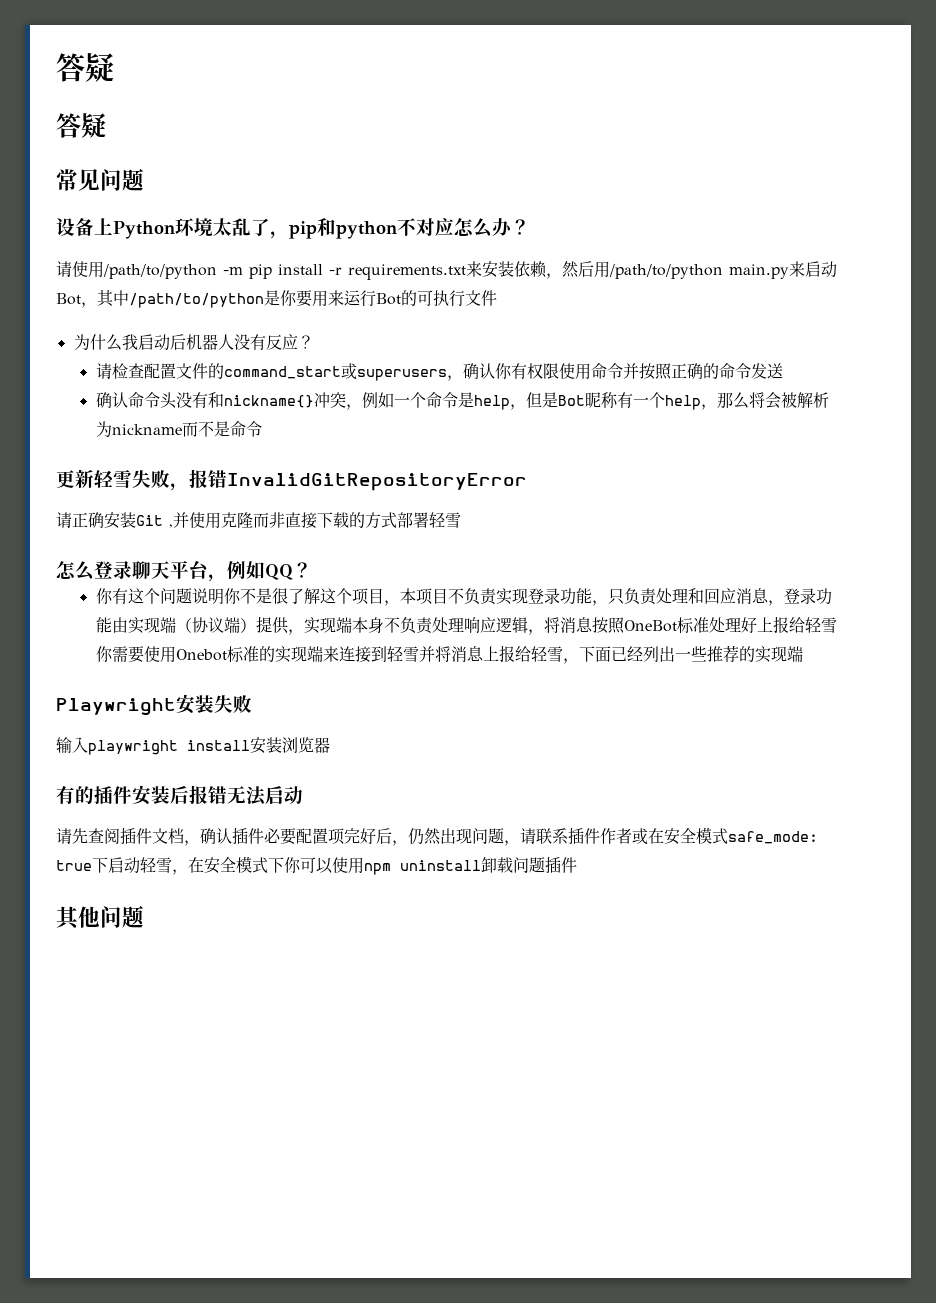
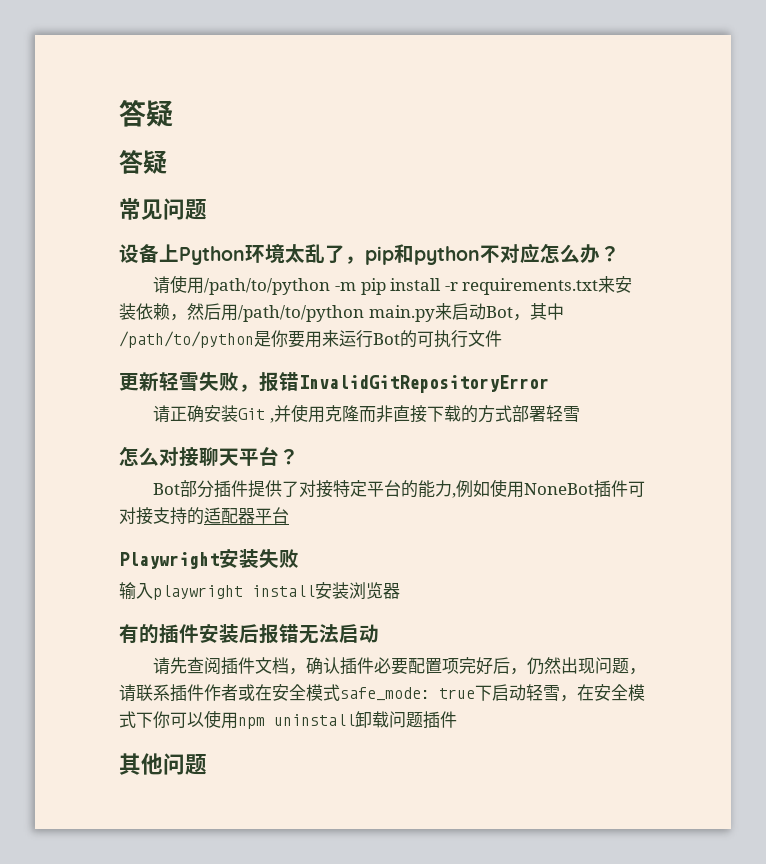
[73,334,314,351] [95,363,783,381] [95,392,829,410] [95,421,262,437] // 为什么我启动后机器人没有反应？ // 请检查配置文件的command_start或superusers，确认你有权限使用命令并按照正确的命令发送 // 确认命令头没有和nickname{}冲突，例如一个命令是help，但是Bot昵称有一个help，那么将会被解析为nickname而不是命令 -> (502, 338) none
[94,561,132,579] 登录 -> [159,447,199,467] 对接
[208,561,312,582] [95,588,832,606] [95,616,837,635] [95,645,803,664] ，例如QQ？ // 你有这个问题说明你不是很了解这个项目，本项目不负责实现登录功能，只负责处理和回应消息，登录功能由实现端（协议端）提供，实现端本身不负责处理响应逻辑，将消息按照OneBot标准处理好上报给轻雪你需要使用Onebot标准的实现端来连接到轻雪并将消息上报给轻雪，下面已经列出一些推荐的实现端 -> [279,449,299,465] [153,479,646,498] [119,507,289,525] ？ // Bot部分插件提供了对接特定平台的能力,例如使用NoneBot插件可对接支持的适配器平台

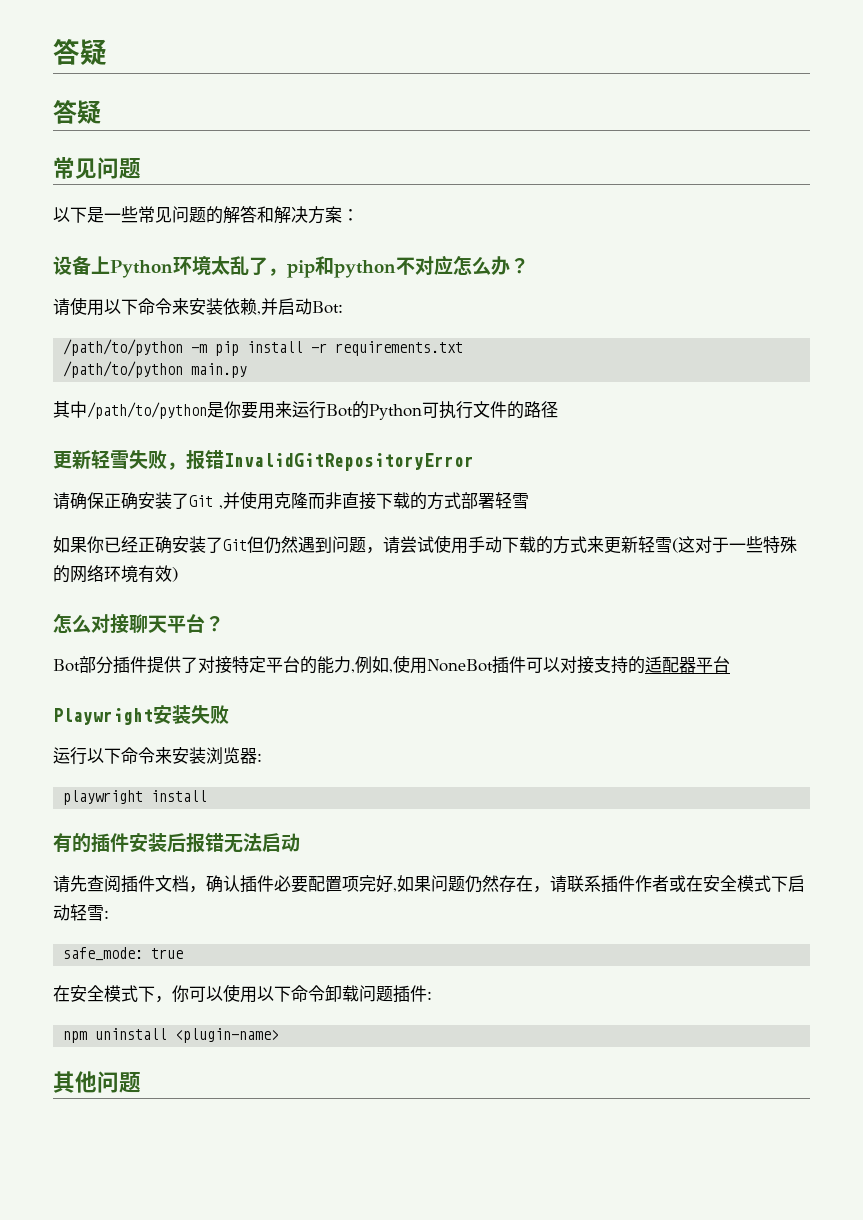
(207, 209) none -> [53,205,359,224] // 以下是一些常见问题的解答和解决方案：
(205, 285) none -> [104,298,343,315] 以下命令来安装依赖,并启动Bot: //
[598,276,633,293] [119,303,238,321] 来安装依赖，然后用 -> (464, 348) //
[434,303,530,321] 来启动Bot， -> (248, 370) //
(417, 339) none -> [369,404,422,420] Python
(502, 338) none -> [507,401,558,419] 的路径
[170,405,239,423] 正确安装 -> [70,492,189,510] 确保正确安装了
(581, 414) none -> [53,535,797,554] [53,565,178,583] // 如果你已经正确安装了Git但仍然遇到问题，请尝试使用手动下载的方式来更新轻雪(这对于一些特殊的网络环境有效)
(491, 488) none -> [389,669,393,673] ,
(646, 489) none -> [543,657,560,672] 以
[119,582,315,600] 输入playwright install -> [53,747,172,765] 运行以下命令来
(400, 591) none -> [257,753,262,762] [63,790,208,805] : // playwright install
[493,657,630,675] 后，仍然出现问题 -> [393,875,533,893] ,如果问题仍然存在
[340,687,475,701] safe_mode: true -> (771, 883) none
[560,684,645,702] [119,711,153,728] ，在安全模式下 -> [104,910,109,919] [63,947,184,961] [53,985,172,1003] : // safe_mode: true // 在安全模式下，
[238,714,355,729] npm uninstall -> [257,985,325,1002] 以下命令
(457, 719) none -> [427,991,432,1000] [63,1028,280,1043] : // npm uninstall <plugin-name>

